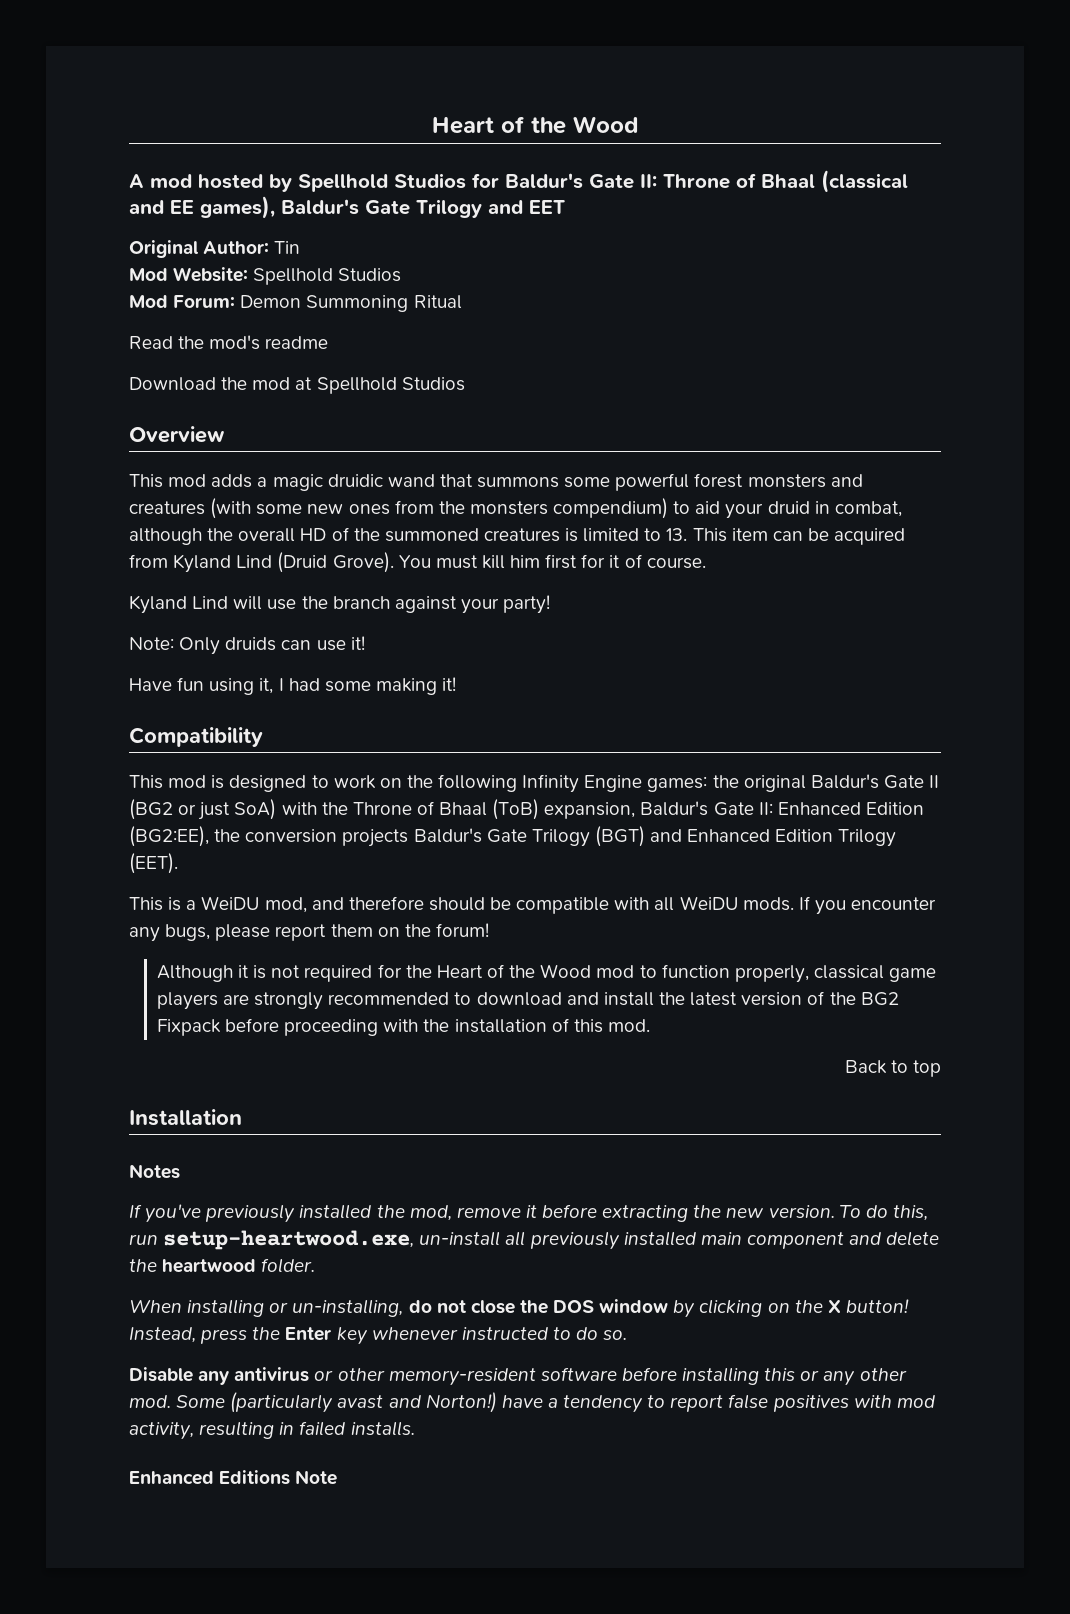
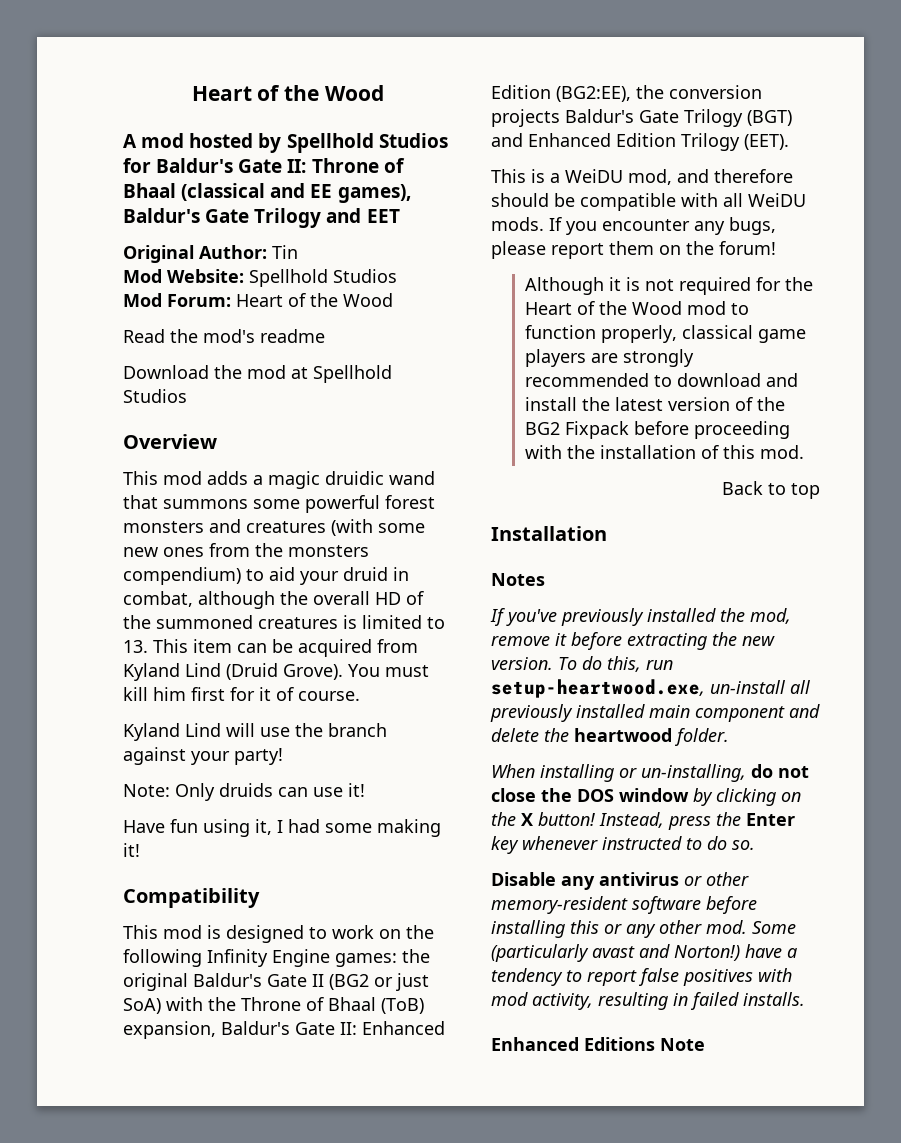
[240,295,462,312] Demon Summoning Ritual -> [236,293,393,307] Heart of the Wood

